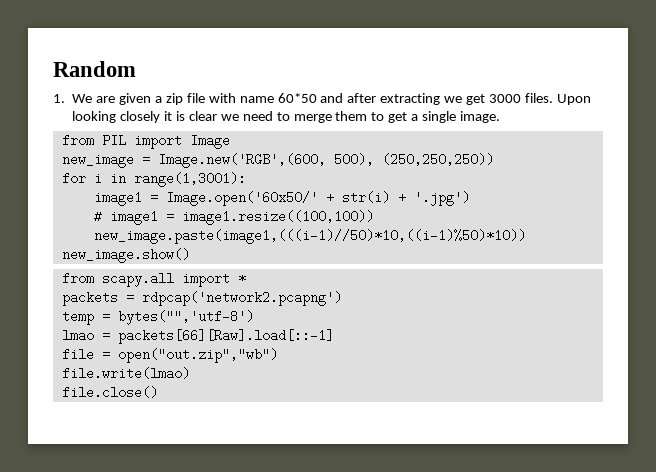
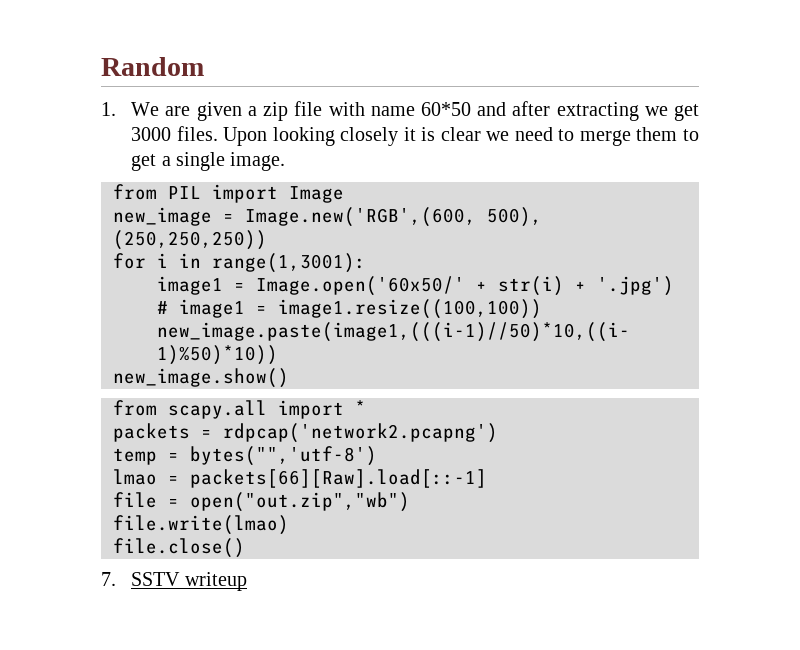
(158, 392) none -> [101,572,247,591] // 7. SSTV writeup

